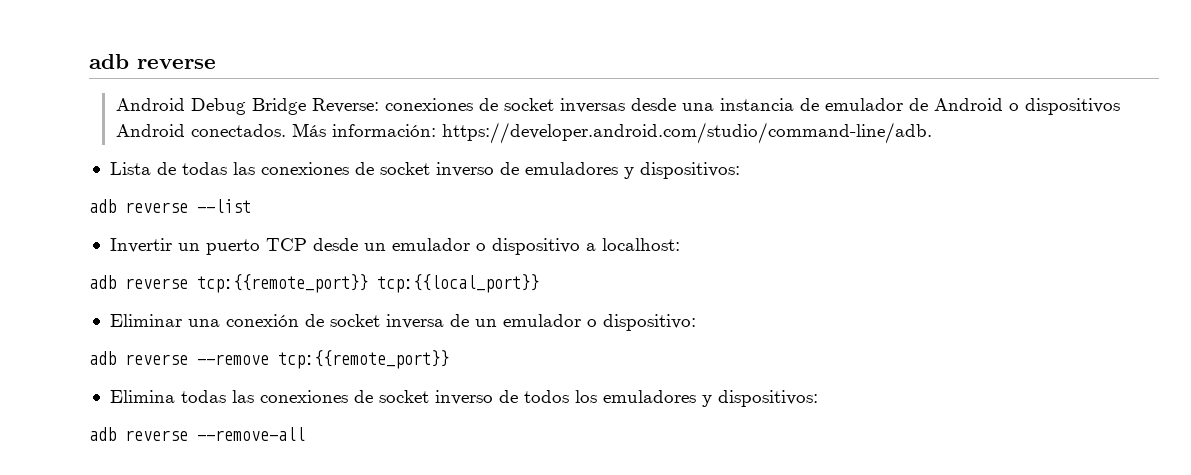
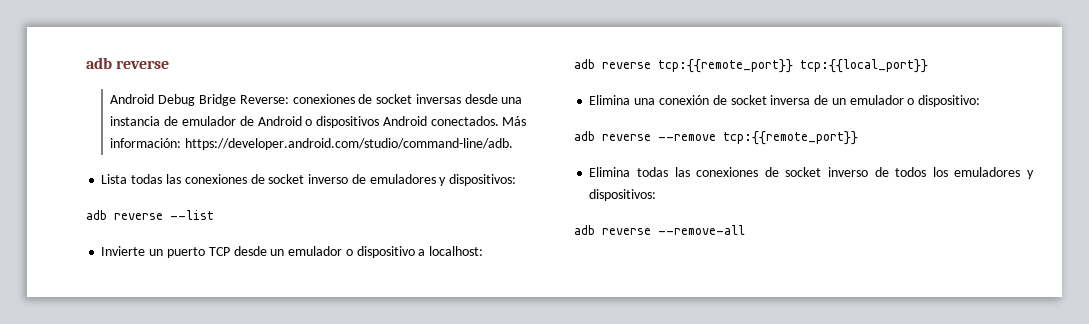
[156,162,176,175] de -> (128, 179) none
[109,238,172,253] Invertir -> [101,246,146,256] Invierte
[109,314,182,327] Eliminar -> [589,95,631,105] Elimina

